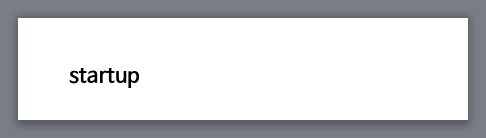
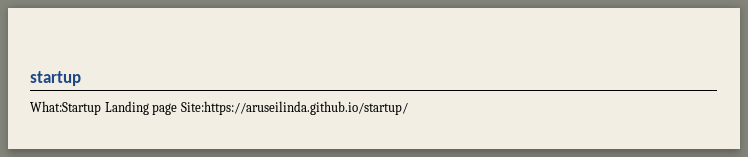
(140, 78) none -> [30,101,408,115] // What:Startup Landing page Site:https://aruseilinda.github.io/startup/

